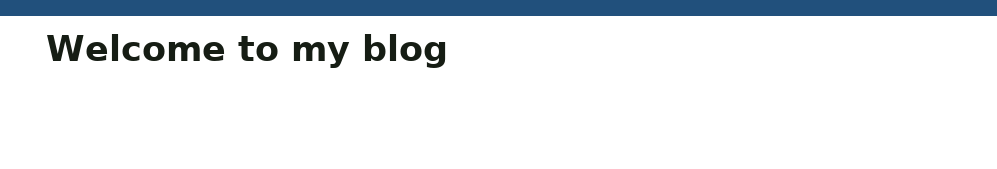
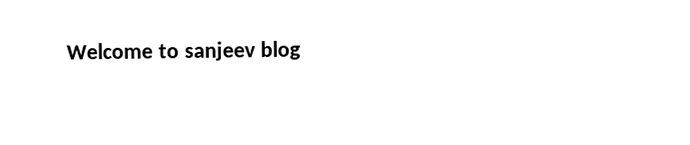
[290,42,350,68] my -> [183,41,256,62] sanjeev

